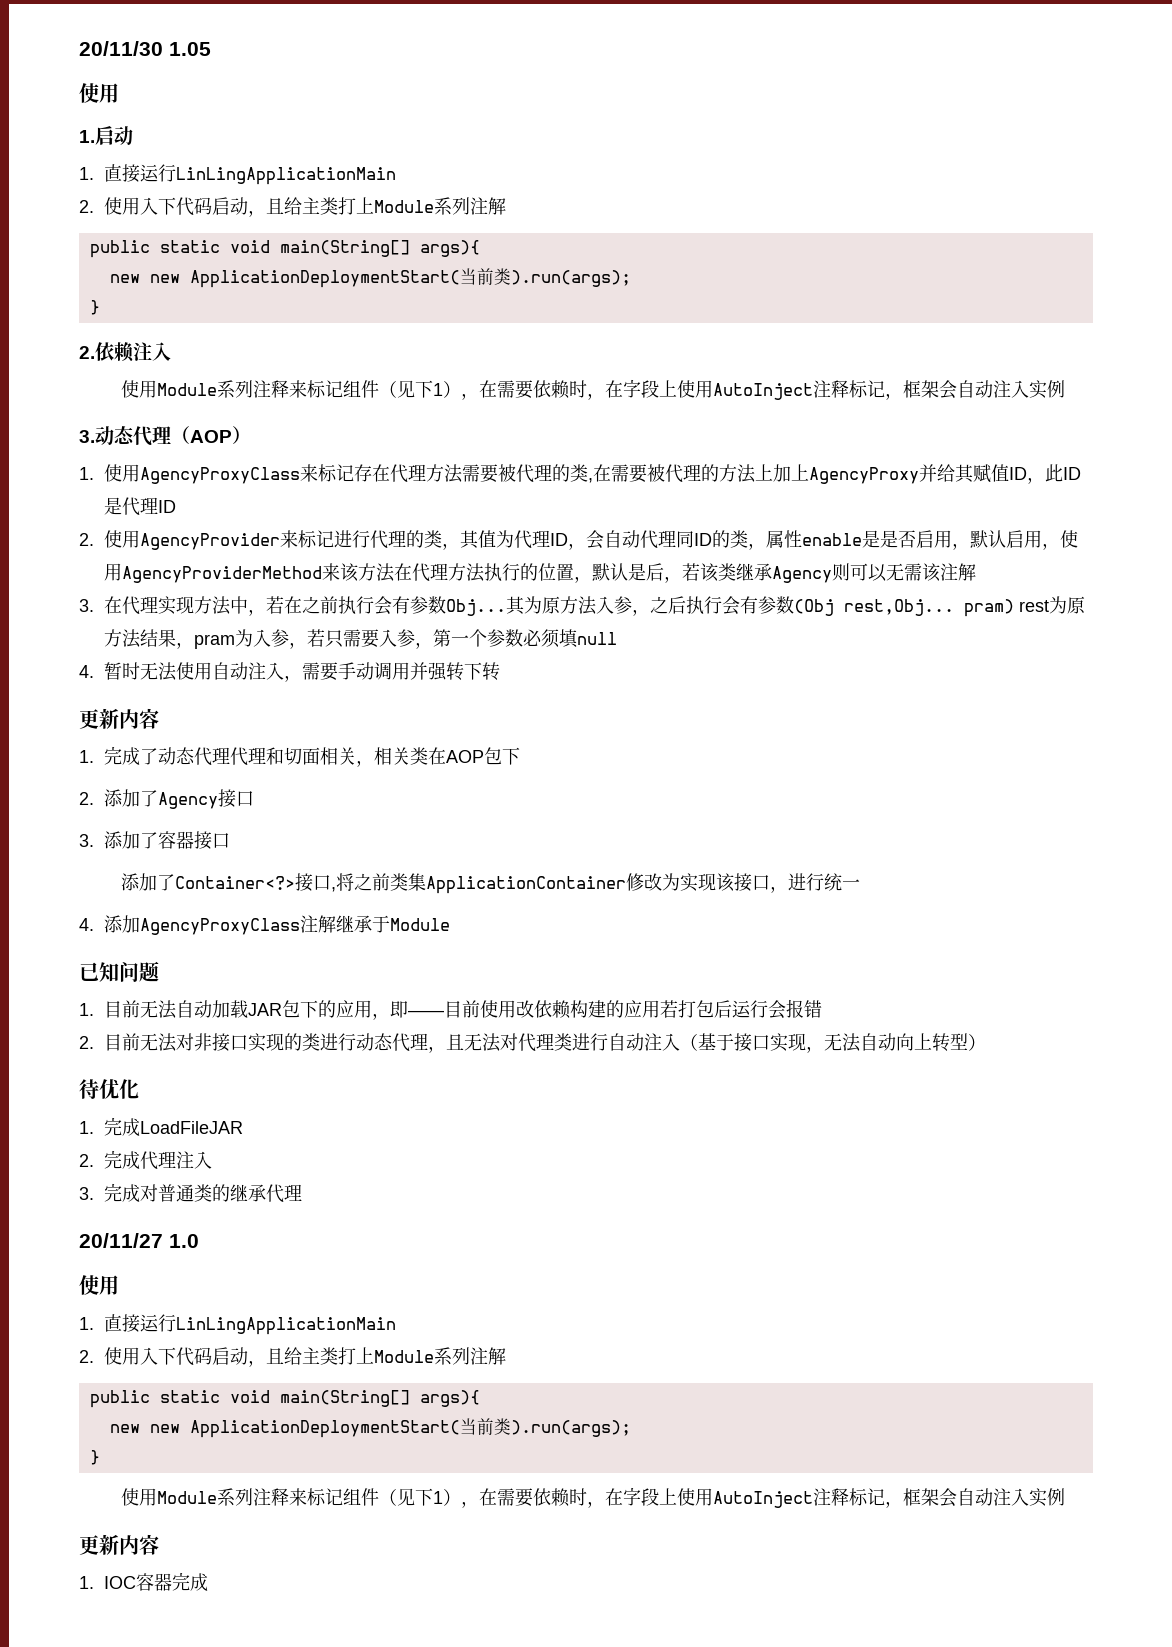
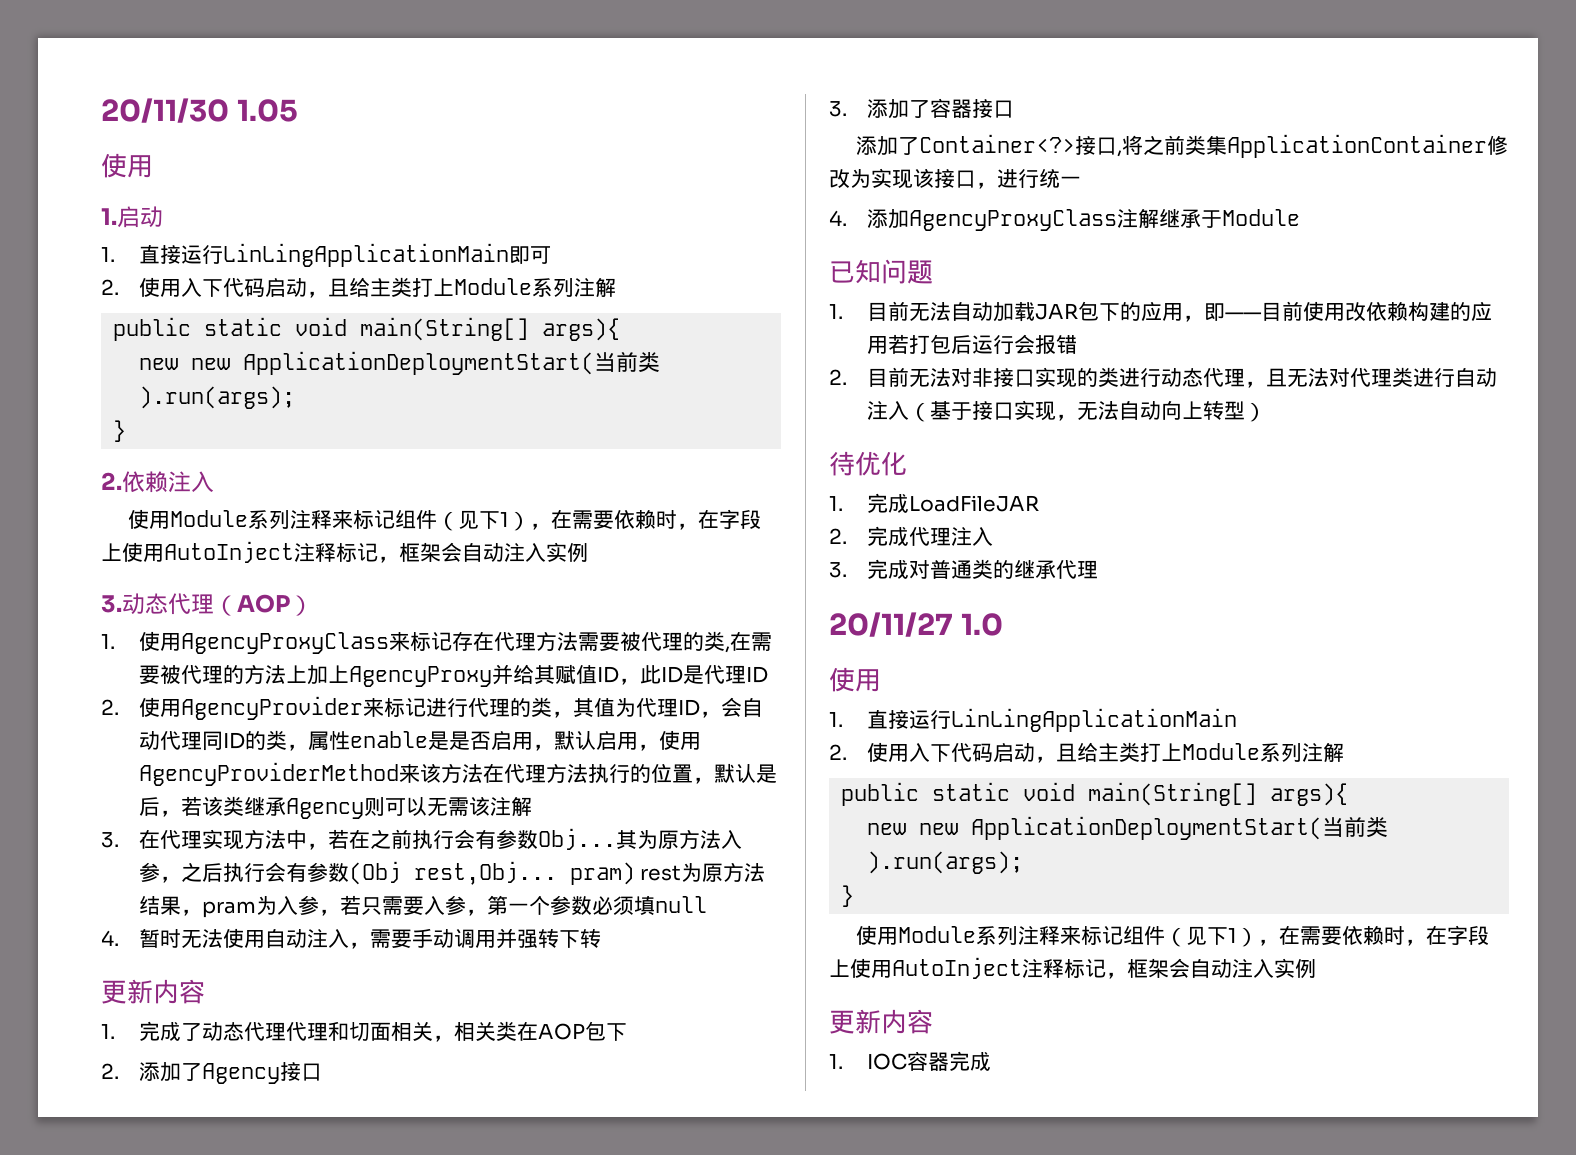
(397, 176) none -> [508,246,551,264] 即可

